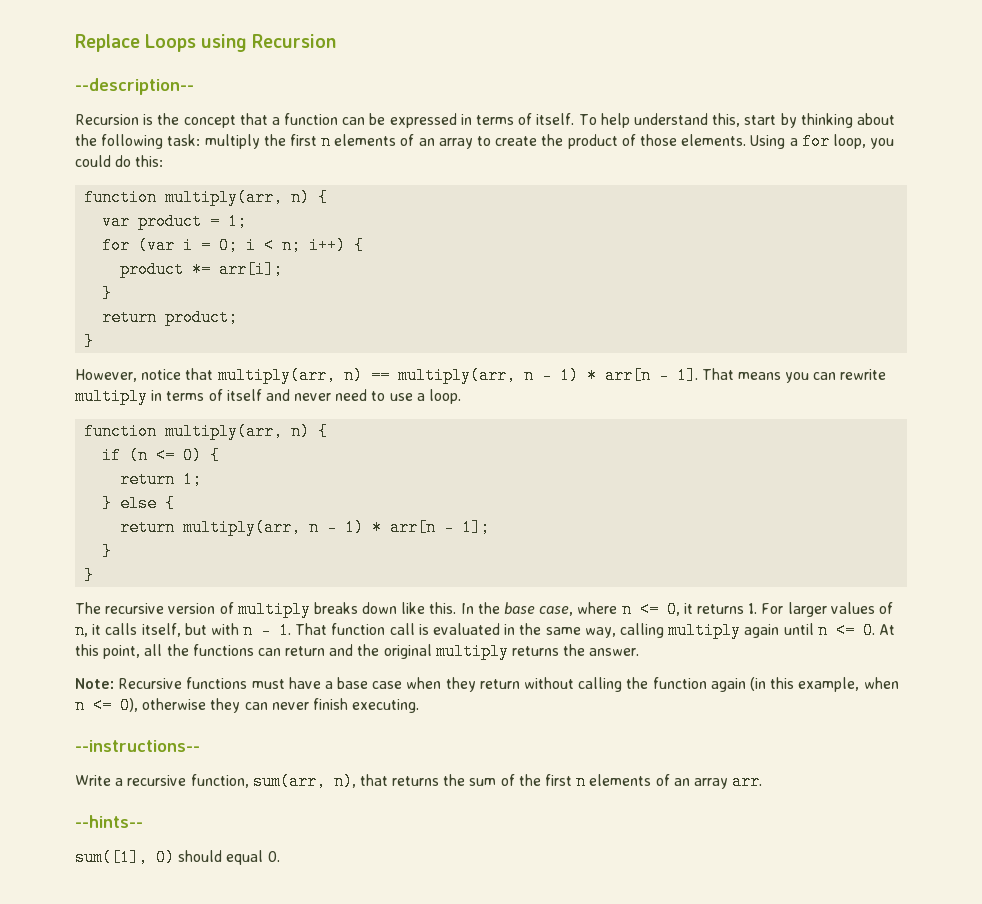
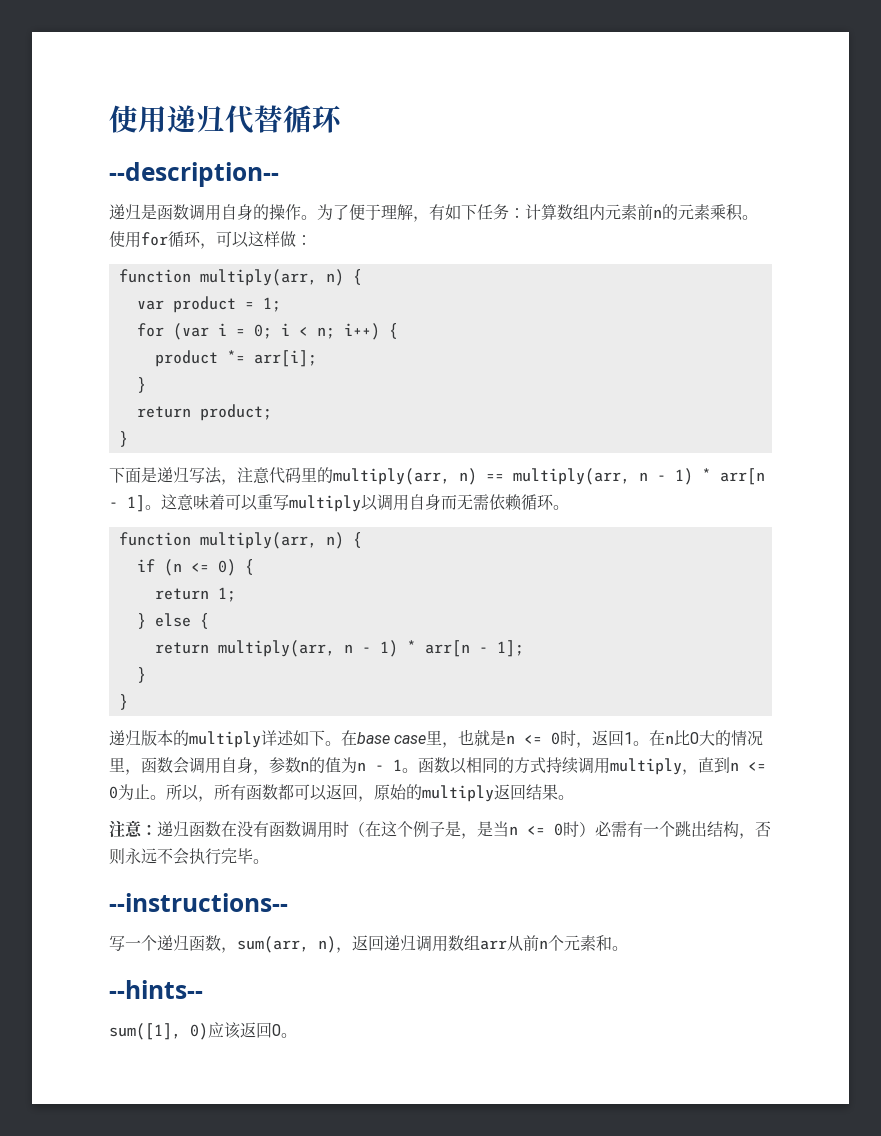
[75,34,337,52] [75,78,194,95] [75,113,895,128] [75,133,895,150] [75,155,164,167] Replace Loops using Recursion // --description-- // Recursion is the concept that a function can be expressed in terms of itself. To help understand this, start by thinking about the following task: multiply the first n elements of an array to create the product of those elements. Using a for loop, you could do this: -> [109,105,343,134] [109,162,279,187] [109,204,758,222] [109,231,312,249] 使用递归代替循环 // --description-- // 递归是函数调用自身的操作。为了便于理解，有如下任务：计算数组内元素前n的元素乘积。使用for循环，可以这样做：
[75,368,214,382] However, notice that -> [109,467,333,485] 下面是递归写法，注意代码里的
[676,367,887,384] [75,388,462,405] 1]. That means you can rewrite multiply in terms of itself and never need to use a loop. -> [127,494,569,512] 1]。这意味着可以重写multiply以调用自身而无需依赖循环。
[75,601,893,618] [75,622,895,639] [75,643,640,660] [75,677,899,692] [75,697,420,714] [75,740,200,752] [75,773,763,790] The recursive version of multiply breaks down like this. In the base case, where n <= 0, it returns 1. For larger values of n, it calls itself, but with n - 1. That function call is evaluated in the same way, calling multiply again until n <= 0. At this point, all the functions can return and the original multiply returns the answer. // Note: Recursive functions must have a base case when they return without calling the function again (in this example, when n <= 0), otherwise they can never finish executing. // --instructions-- // Write a recursive function, sum(arr, n), that returns the sum of the first n elements of an array arr. -> [109,729,764,748] [109,757,766,775] [109,784,574,802] [109,820,771,839] [109,848,269,865] [109,893,288,912] [109,935,628,953] 递归版本的multiply详述如下。在base case里，也就是n <= 0时，返回1。在n比0大的情况里，函数会调用自身，参数n的值为n - 1。函数以相同的方式持续调用multiply，直到n <= 0为止。所以，所有函数都可以返回，原始的multiply返回结果。 // 注意：递归函数在没有函数调用时（在这个例子是，是当n <= 0时）必需有一个跳出结构，否则永远不会执行完毕。 // --instructions-- // 写一个递归函数，sum(arr, n)，返回递归调用数组arr从前n个元素和。
[178,850,280,865] should equal 0. -> [208,1022,297,1039] 应该返回0。

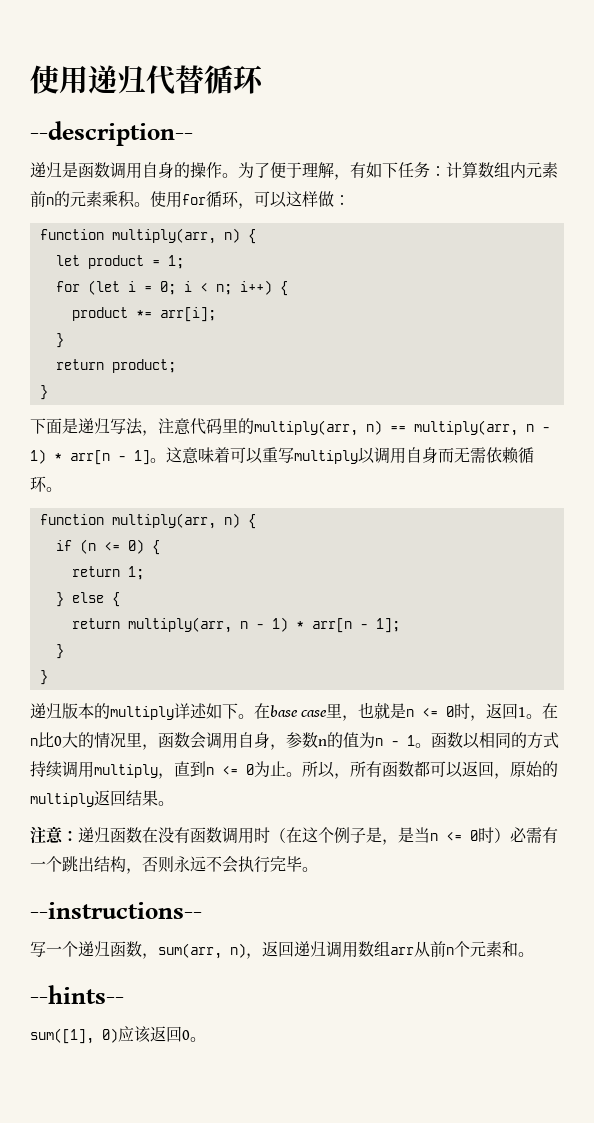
[136,300,164,310] var -> [55,255,80,266] let
[172,323,209,340] (var -> [87,280,120,295] (let

